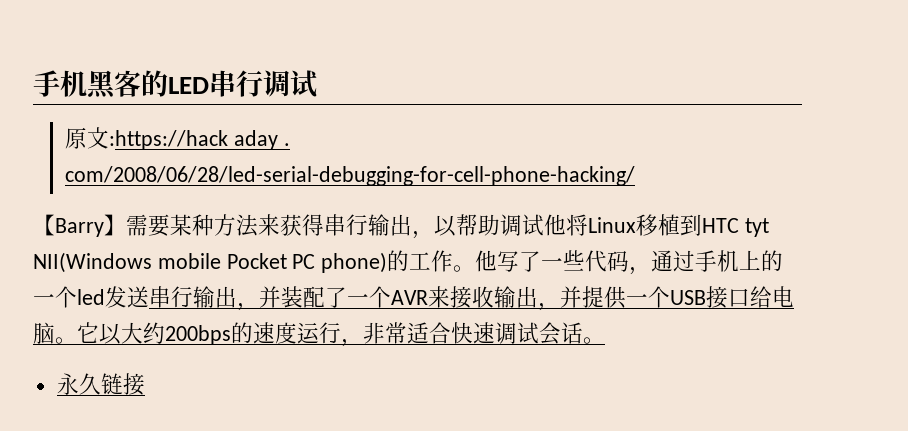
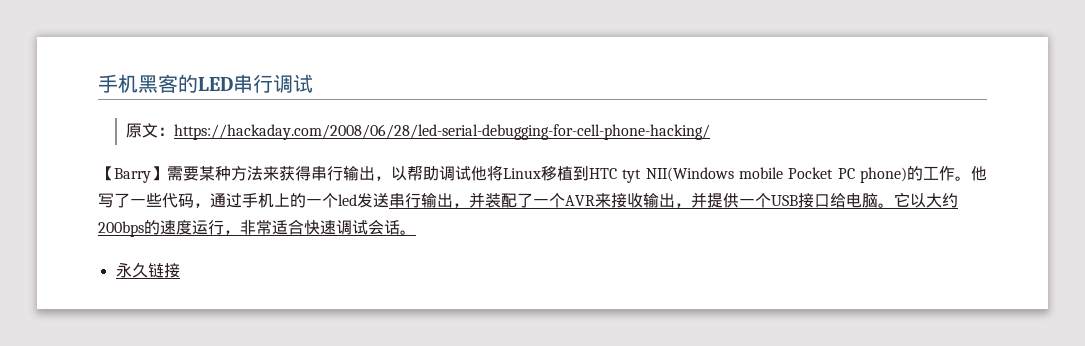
[109,130,290,150] [65,166,636,186] :https://hack aday . com/2008/06/28/led-serial-debugging-for-cell-phone-hacking/ -> [158,124,711,140] ：https://hackaday.com/2008/06/28/led-serial-debugging-for-cell-phone-hacking/

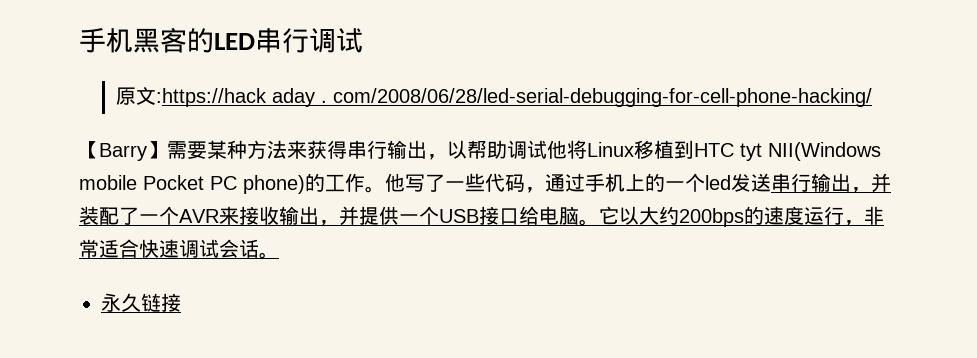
[158,124,711,140] ：https://hackaday.com/2008/06/28/led-serial-debugging-for-cell-phone-hacking/ -> [155,88,872,107] :https://hack aday . com/2008/06/28/led-serial-debugging-for-cell-phone-hacking/

